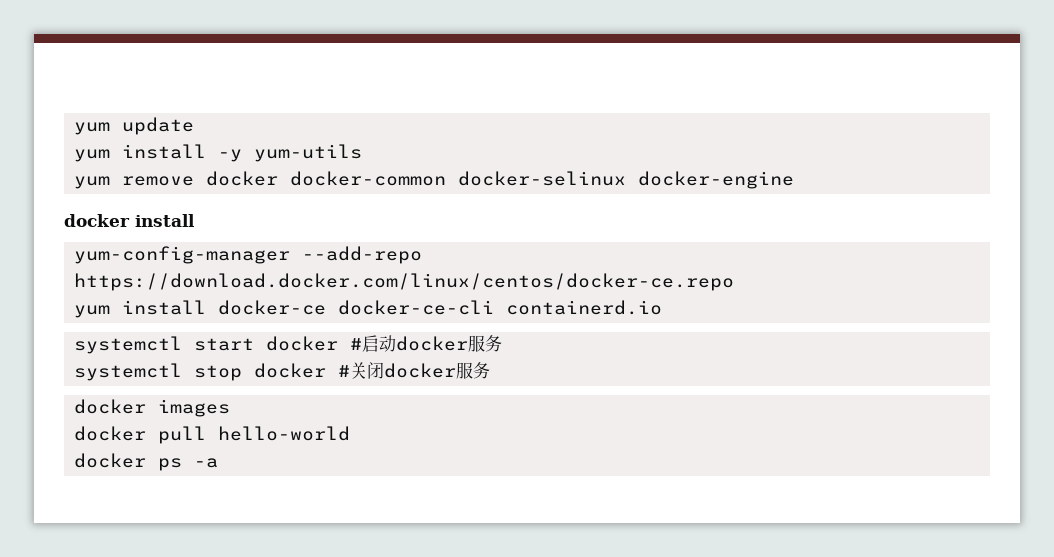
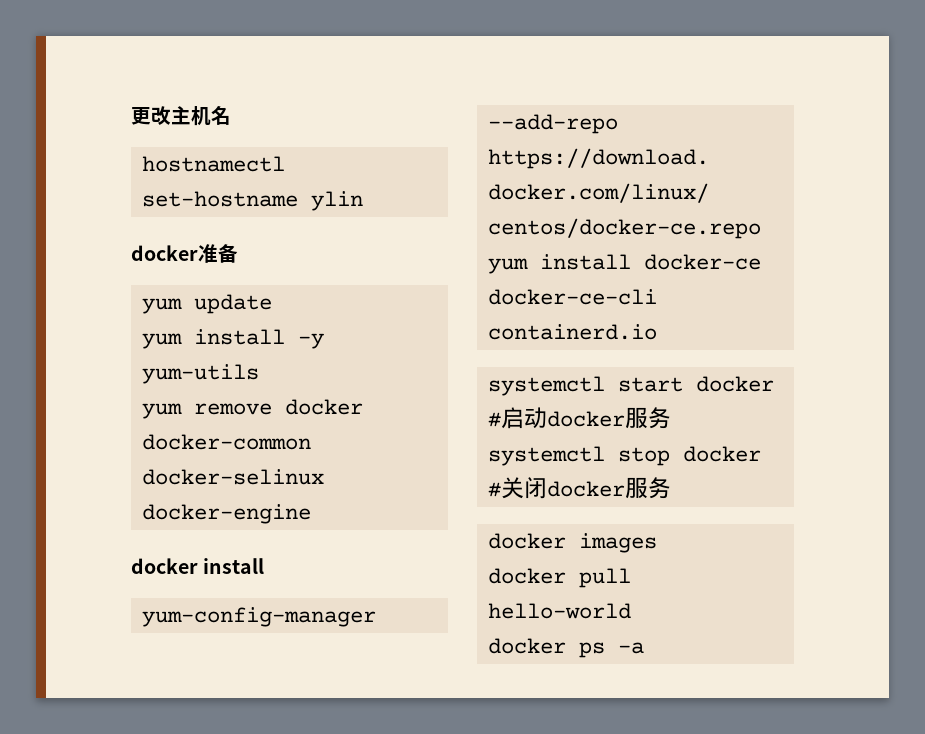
(74, 128) none -> [131,106,231,126] [141,156,285,172] [141,191,363,211] [131,244,238,263] 更改主机名 // hostnamectl set-hostname ylin // docker准备 //

